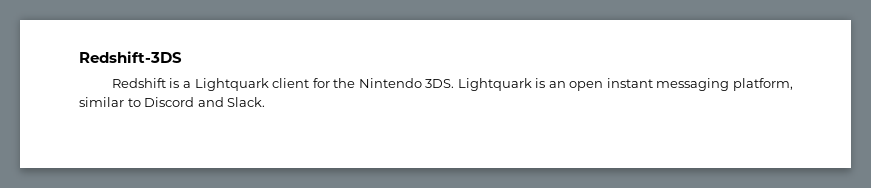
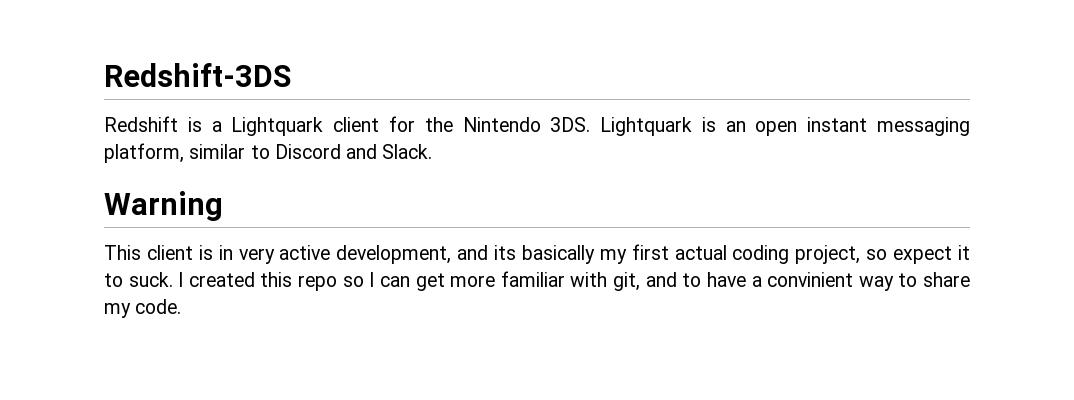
(266, 102) none -> [104,191,223,221] [104,244,970,264] [104,271,970,291] [104,299,182,318] // Warning // This client is in very active development, and its basically my first actual coding project, so expect it to suck. I created this repo so I can get more familiar with git, and to have a convinient way to share my code.

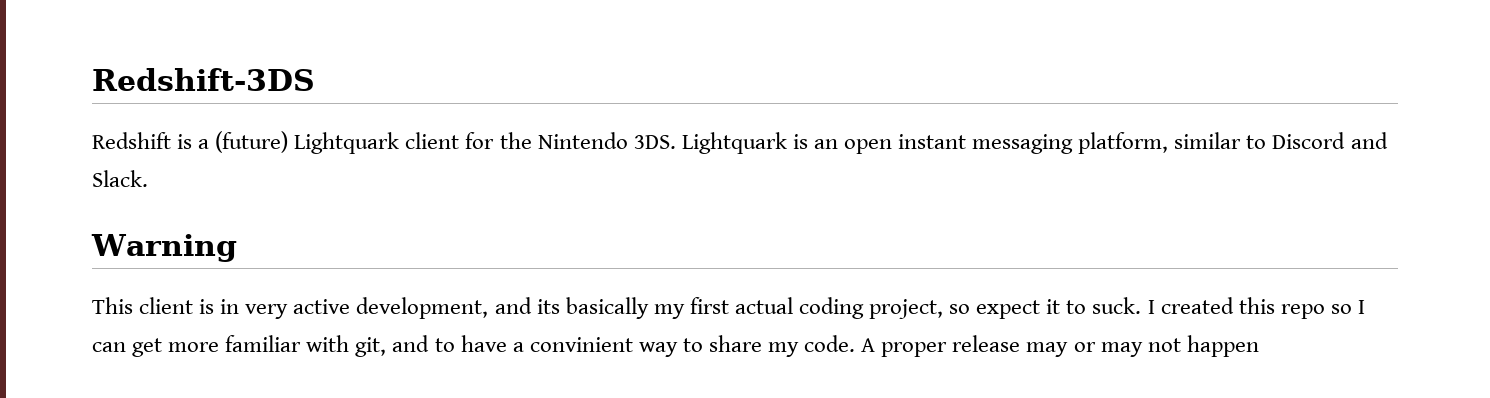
(222, 126) none -> [215,131,289,153] (future)
(182, 306) none -> [861,335,1259,357] A proper release may or may not happen

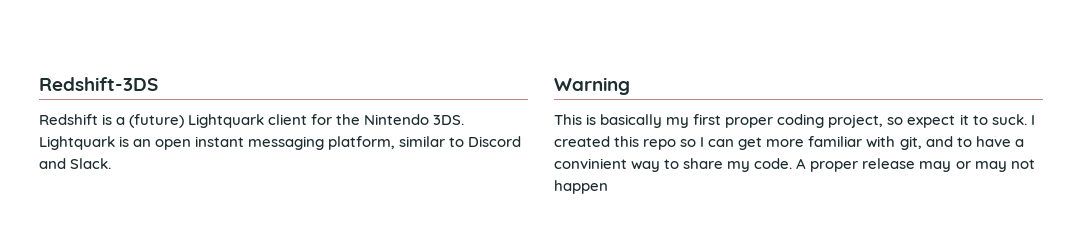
[139,297,560,319] client is in very active development, and its -> [586,114,597,125] is
[734,297,793,314] actual -> [725,117,774,128] proper

